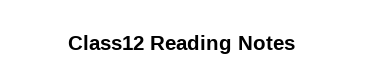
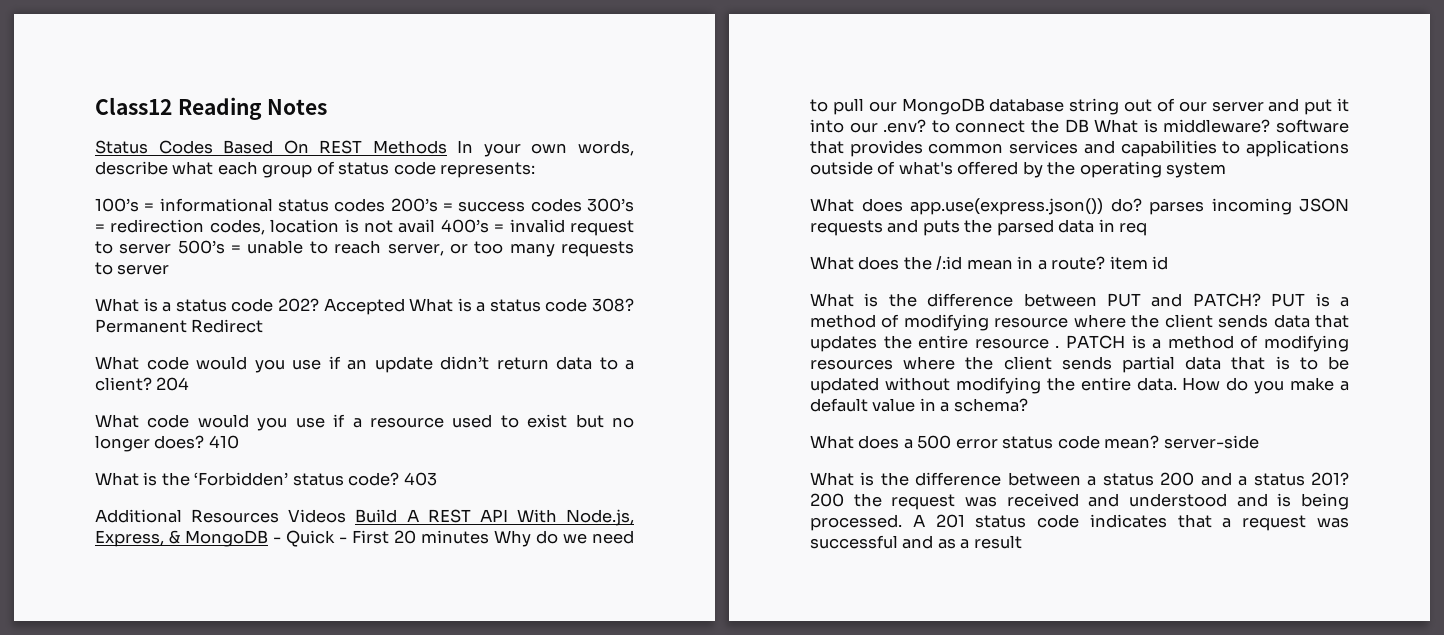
(295, 43) none -> [95,140,634,157] [95,161,536,178] [95,198,634,212] [95,219,634,236] [95,240,635,257] [95,262,170,275] [95,298,634,315] [95,319,264,333] [95,356,634,373] [95,377,190,391] [95,414,635,431] [95,435,239,452] [95,472,437,486] [95,509,634,526] [95,530,634,547] [810,98,1349,115] [810,119,1349,133] [810,140,1349,157] [810,161,1227,178] [810,198,1349,215] [810,219,1148,236] [810,256,1169,270] [810,293,1349,307] [810,314,1349,331] [810,335,1349,352] [810,356,1349,373] [810,377,1349,394] [810,398,1028,412] [810,435,1259,449] [810,472,1349,486] [810,493,1349,510] [810,514,1349,531] [810,535,1022,549] // Status Codes Based On REST Methods In your own words, describe what each group of status code represents: // 100’s = informational status codes 200’s = success codes 300’s = redirection codes, location is not avail 400’s = invalid request to server 500’s = unable to reach server, or too many requests to server // What is a status code 202? Accepted What is a status code 308? Permanent Redirect // What code would you use if an update didn’t return data to a client? 204 // What code would you use if a resource used to exist but no longer does? 410 // What is the ‘Forbidden’ status code? 403 // Additional Resources Videos Build A REST API With Node.js, Express, & MongoDB - Quick - First 20 minutes Why do we need to pull our MongoDB database string out of our server and put it into our .env? to connect the DB What is middleware? software that provides common services and capabilities to applications outside of what's offered by the operating system // What does app.use(express.json()) do? parses incoming JSON requests and puts the parsed data in req // What does the /:id mean in a route? item id // What is the difference between PUT and PATCH? PUT is a method of modifying resource where the client sends data that updates the entire resource . PATCH is a method of modifying resources where the client sends partial data that is to be updated without modifying the entire data. How do you make a default value in a schema? // What does a 500 error status code mean? server-side // What is the difference between a status 200 and a status 201? 200 the request was received and understood and is being processed. A 201 status code indicates that a request was successful and as a result

